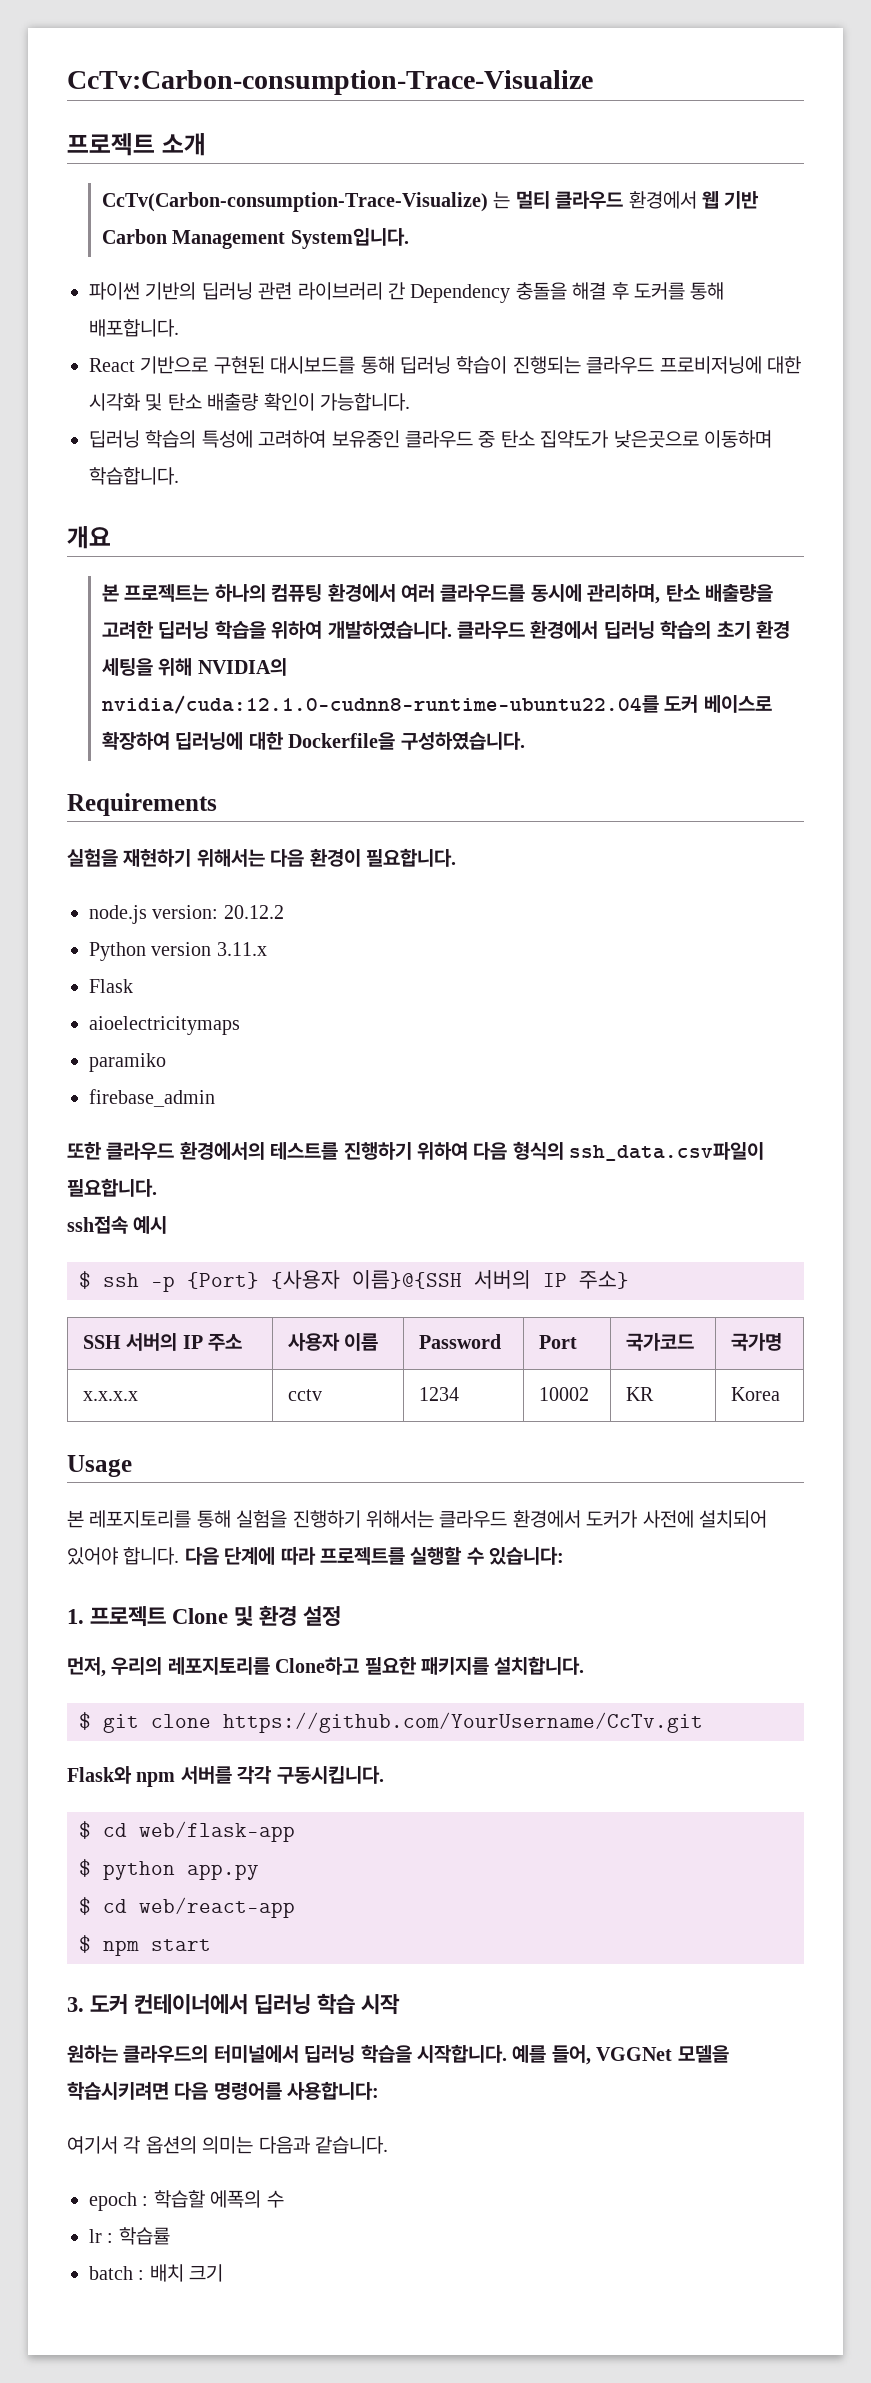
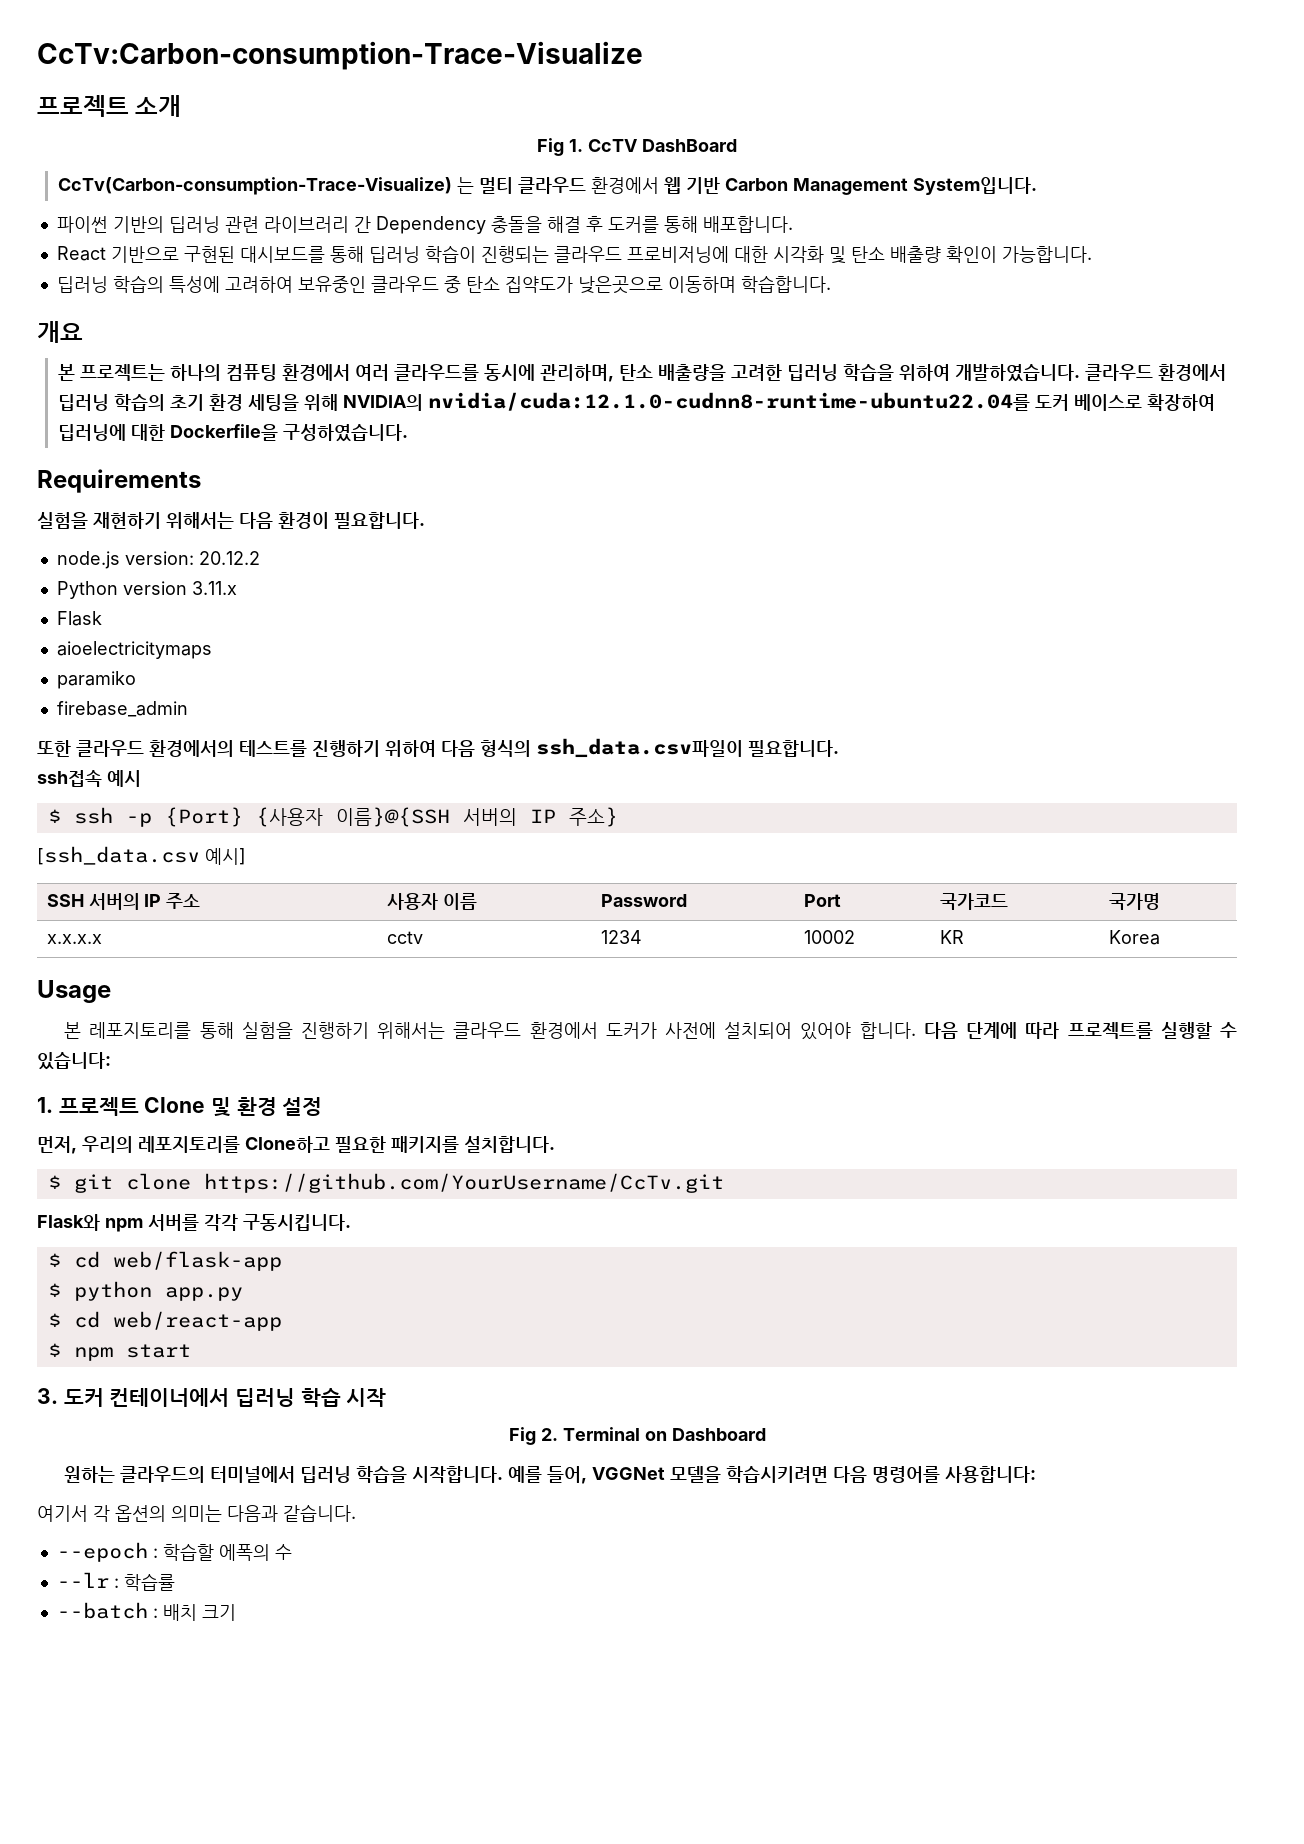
(206, 144) none -> [537,138,737,156] // Fig 1. CcTV DashBoard
(629, 1280) none -> [37,846,246,865] // [ssh_data.csv 예시]
(401, 2004) none -> [508,1427,766,1445] // Fig 2. Terminal on Dashboard
[89,2192,137,2211] epoch -> [56,1542,148,1562] --epoch
[89,2229,102,2243] lr -> [56,1572,109,1588] --lr
[89,2266,133,2280] batch -> [56,1602,148,1619] --batch

